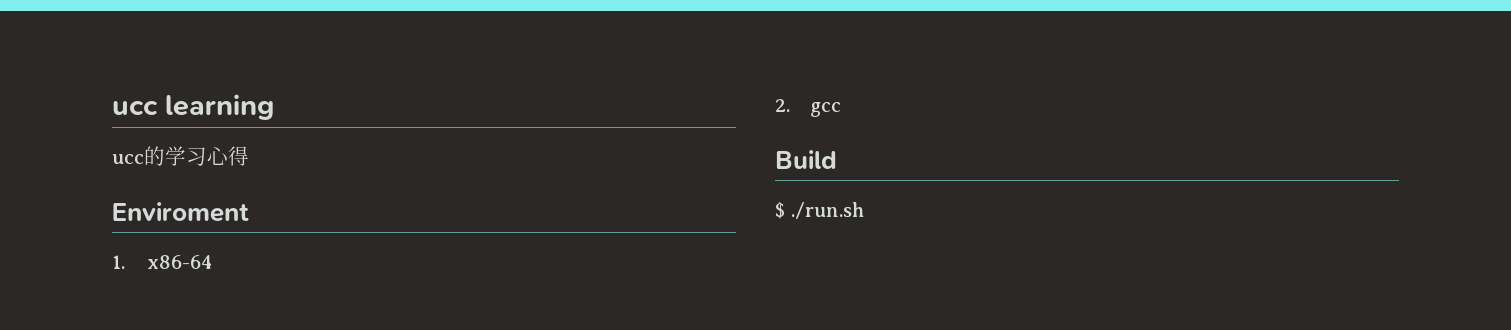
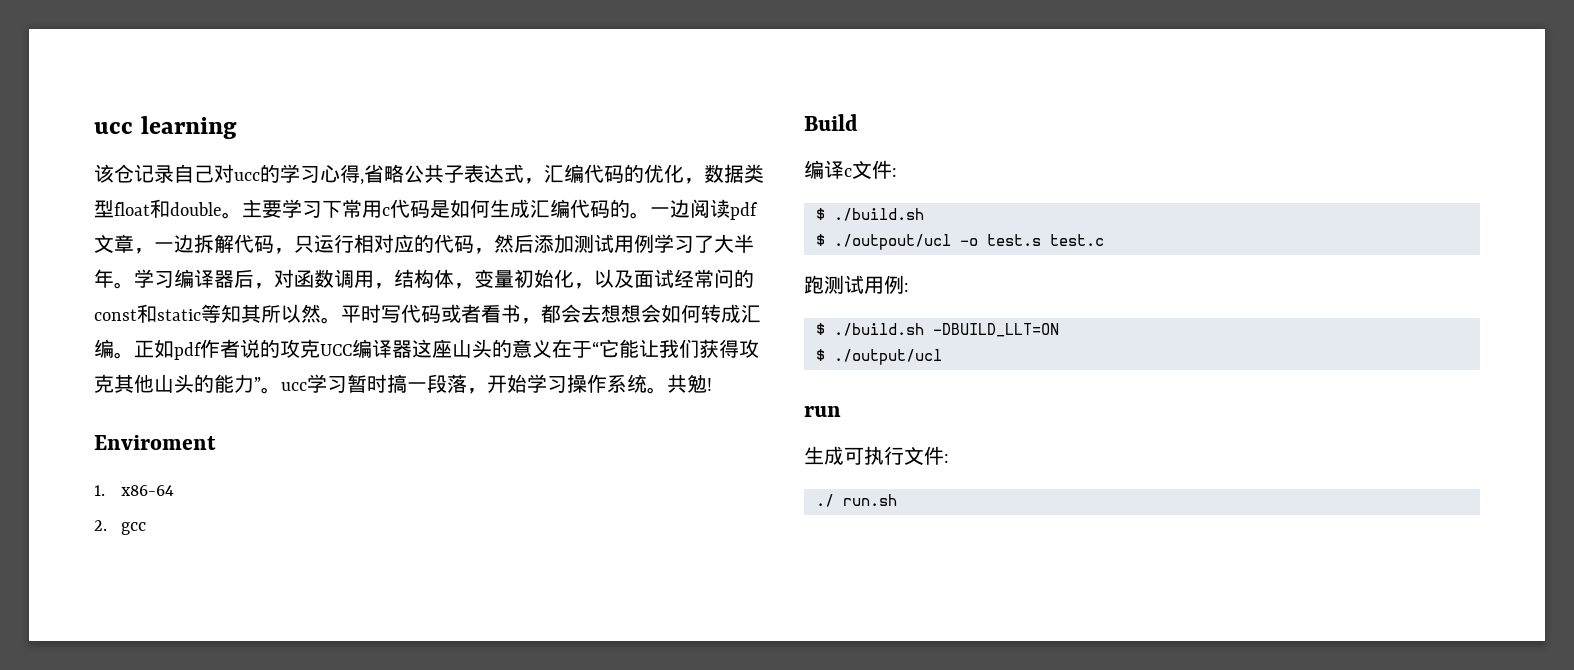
(274, 107) none -> [94,164,234,183] 该仓记录自己对
(249, 156) none -> [360,164,764,185] [94,199,758,220] [94,234,754,254] [94,269,754,289] [94,304,761,324] [94,339,759,360] [94,374,712,394] ,省略公共子表达式，汇编代码的优化，数据类型float和double。主要学习下常用c代码是如何生成汇编代码的。一边阅读pdf文章，一边拆解代码，只运行相对应的代码，然后添加测试用例学习了大半年。学习编译器后，对函数调用，结构体，变量初始化，以及面试经常问的const和static等知其所以然。平时写代码或者看书，都会去想想会如何转成汇编。正如pdf作者说的攻克UCC编译器这座山头的意义在于“它能让我们获得攻克其他山头的能力”。ucc学习暂时搞一段落，开始学习操作系统。共勉!
[775,202,864,219] $ ./run.sh -> [804,160,897,179] [816,208,924,221] [816,234,1104,250] [804,275,909,294] [816,323,1059,337] [816,349,942,365] [804,406,841,417] [804,446,949,465] [816,494,897,507] 编译c文件: // $ ./build.sh // $ ./outpout/ucl -o test.s test.c // 跑测试用例: // $ ./build.sh -DBUILD_LLT=ON // $ ./output/ucl // run // 生成可执行文件: // ./ run.sh

